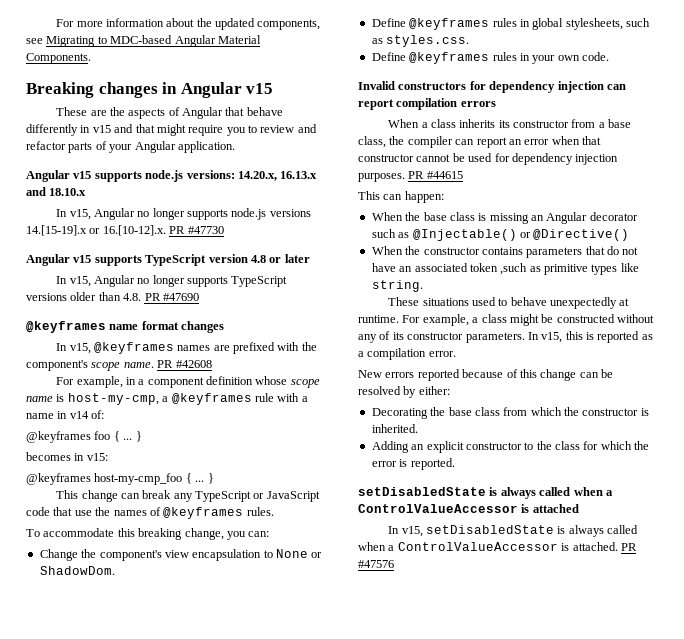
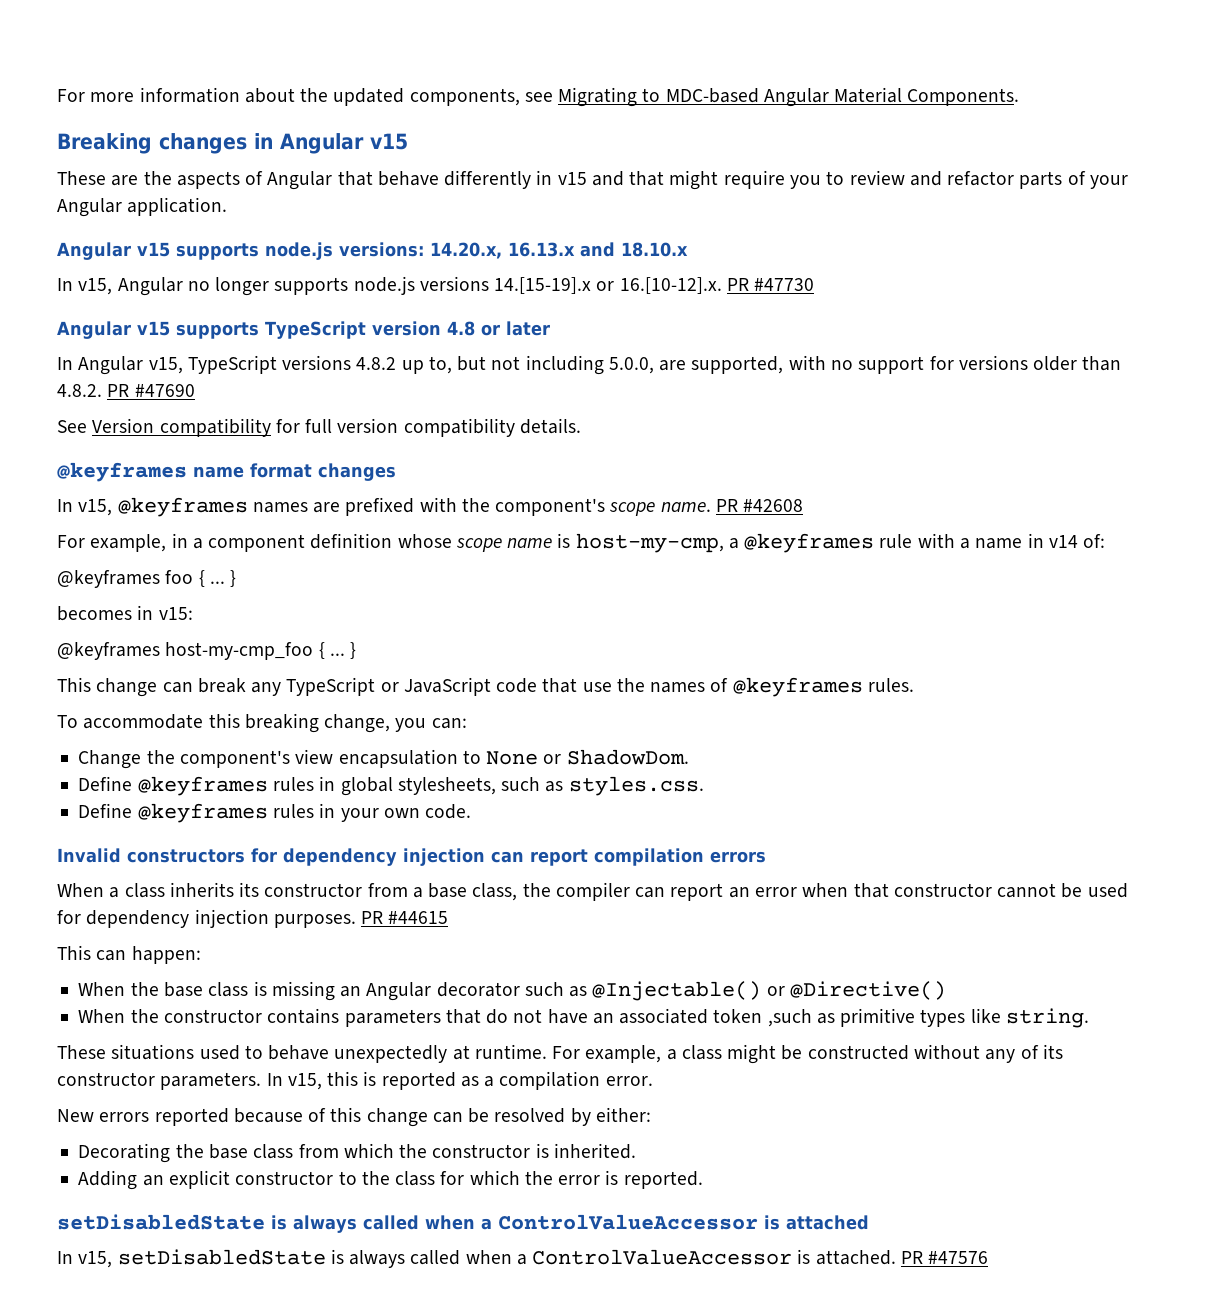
[69,275,288,287] v15, Angular no longer supports TypeScript -> [78,355,954,375] Angular v15, TypeScript versions 4.8.2 up to, but not including 5.0.0, are supported, with no support for
[123,293,142,301] 4.8. -> [57,384,102,397] 4.8.2.
(199, 297) none -> [57,418,581,437] // See Version compatibility for full version compatibility details.

